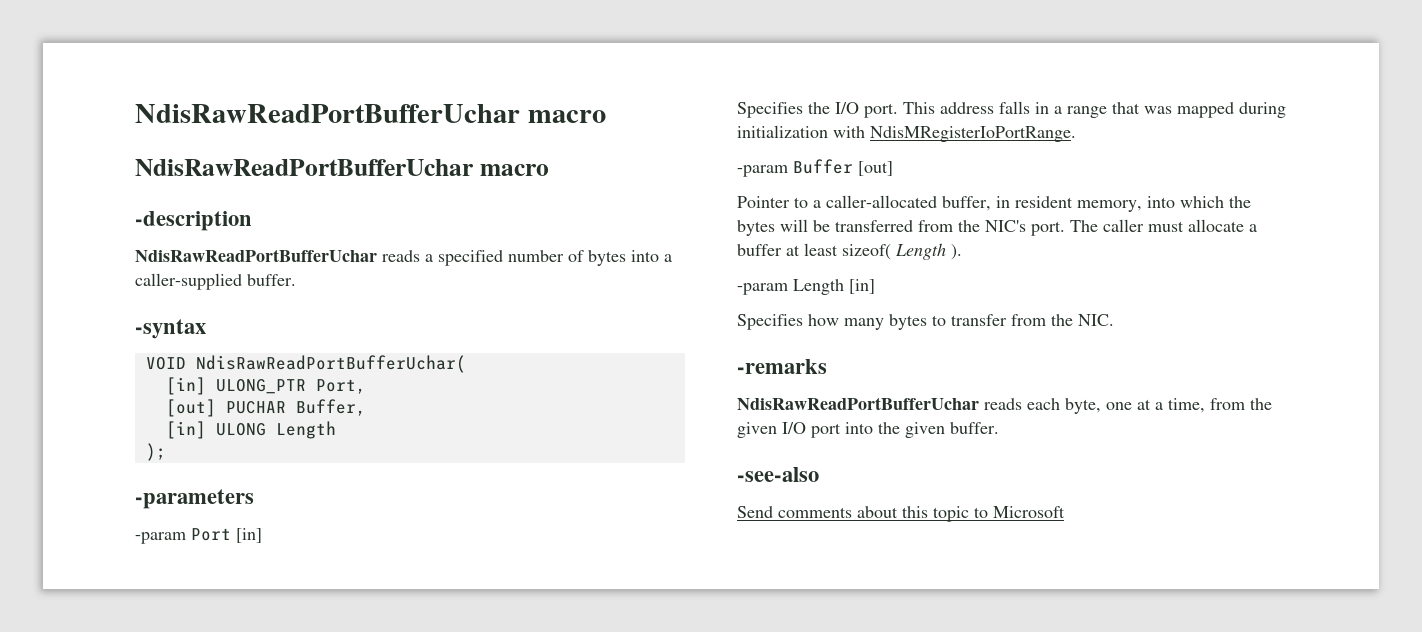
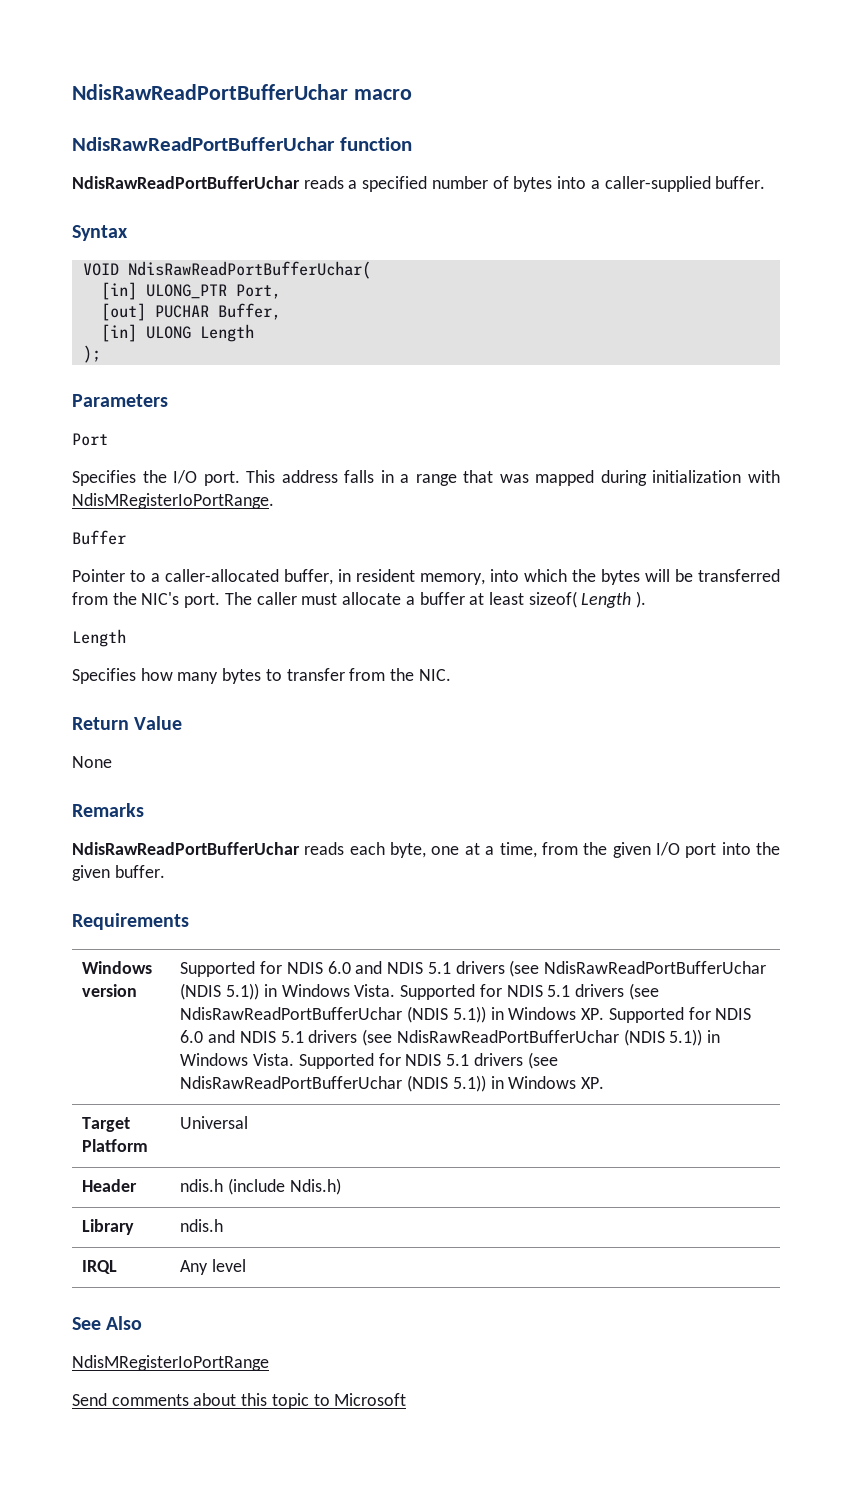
[479,164,549,176] [135,211,252,231] macro // -description -> [339,137,412,151] function
[135,319,206,339] -syntax -> [72,225,128,241] Syntax
[135,489,254,509] [135,532,186,544] -parameters // -param -> [72,394,168,407] Parameters //
[236,528,262,543] [in] -> (108, 439) none
[737,165,788,177] -param -> (274, 501) none
[858,161,893,176] [out] -> (126, 537) none
[737,279,875,295] -param Length [in] -> [72,629,126,647] Length
[737,359,827,374] -remarks -> [72,716,183,730] [72,756,112,768] [72,803,144,817] Return Value // None // Remarks
[737,467,819,482] -see-also -> [72,913,189,930] [82,961,153,974] [82,984,138,997] [180,960,766,977] [180,983,659,1000] [180,1006,752,1023] [180,1029,720,1046] [180,1052,558,1069] [180,1075,605,1092] [82,1117,131,1132] [82,1139,149,1152] [180,1116,249,1129] [82,1179,138,1192] [180,1178,341,1195] [82,1219,135,1235] [180,1219,224,1232] [82,1260,118,1274] [180,1259,247,1275] [72,1316,143,1330] [72,1355,269,1371] Requirements // Windows version | Supported for NDIS 6.0 and NDIS 5.1 drivers (see NdisRawReadPortBufferUchar (NDIS 5.1)) in Windows Vista. Supported for NDIS 5.1 drivers (see NdisRawReadPortBufferUchar (NDIS 5.1)) in Windows XP. Supported for NDIS 6.0 and NDIS 5.1 drivers (see NdisRawReadPortBufferUchar (NDIS 5.1)) in Windows Vista. Supported for NDIS 5.1 drivers (see NdisRawReadPortBufferUchar (NDIS 5.1)) in Windows XP. // Target Platform | Universal // Header | ndis.h (include Ndis.h) // Library | ndis.h // IRQL | Any level // See Also // NdisMRegisterIoPortRange

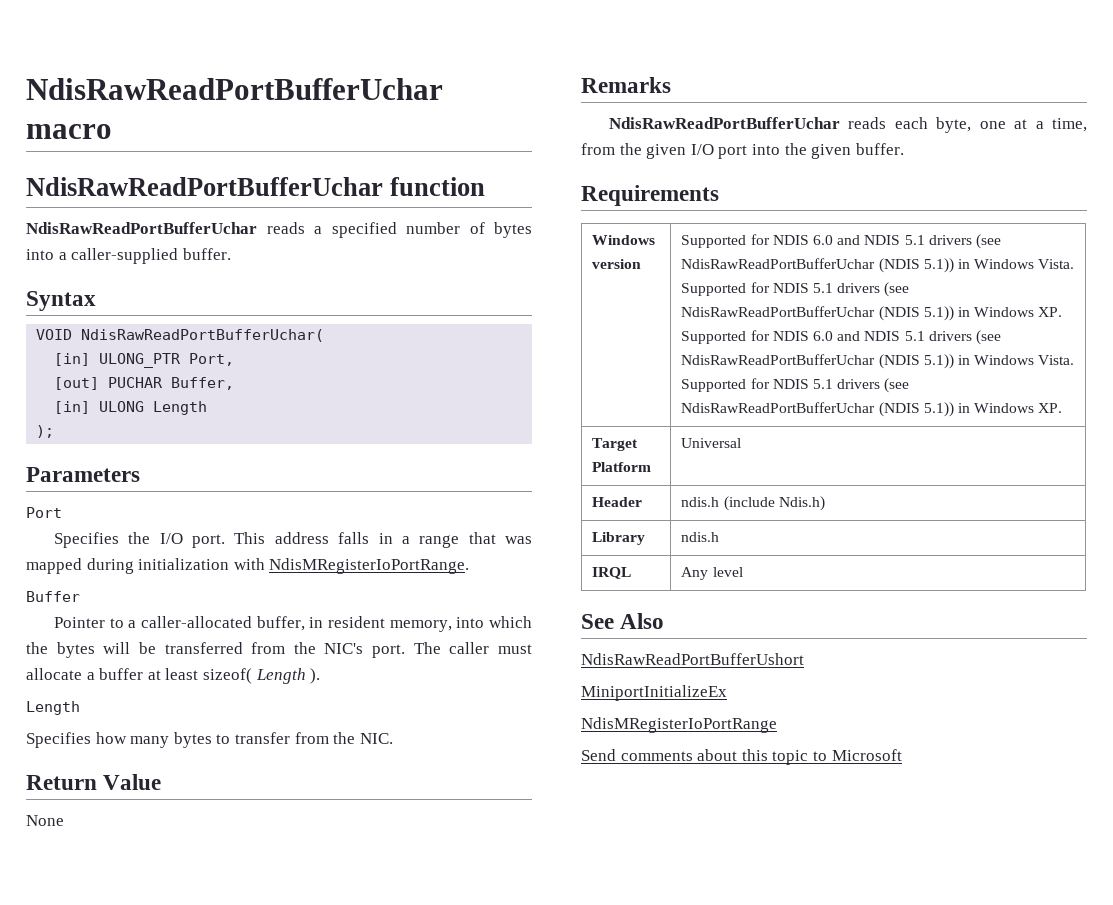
(143, 1323) none -> [581,653,804,665] [581,685,727,701] // NdisRawReadPortBufferUshort // MiniportInitializeEx

